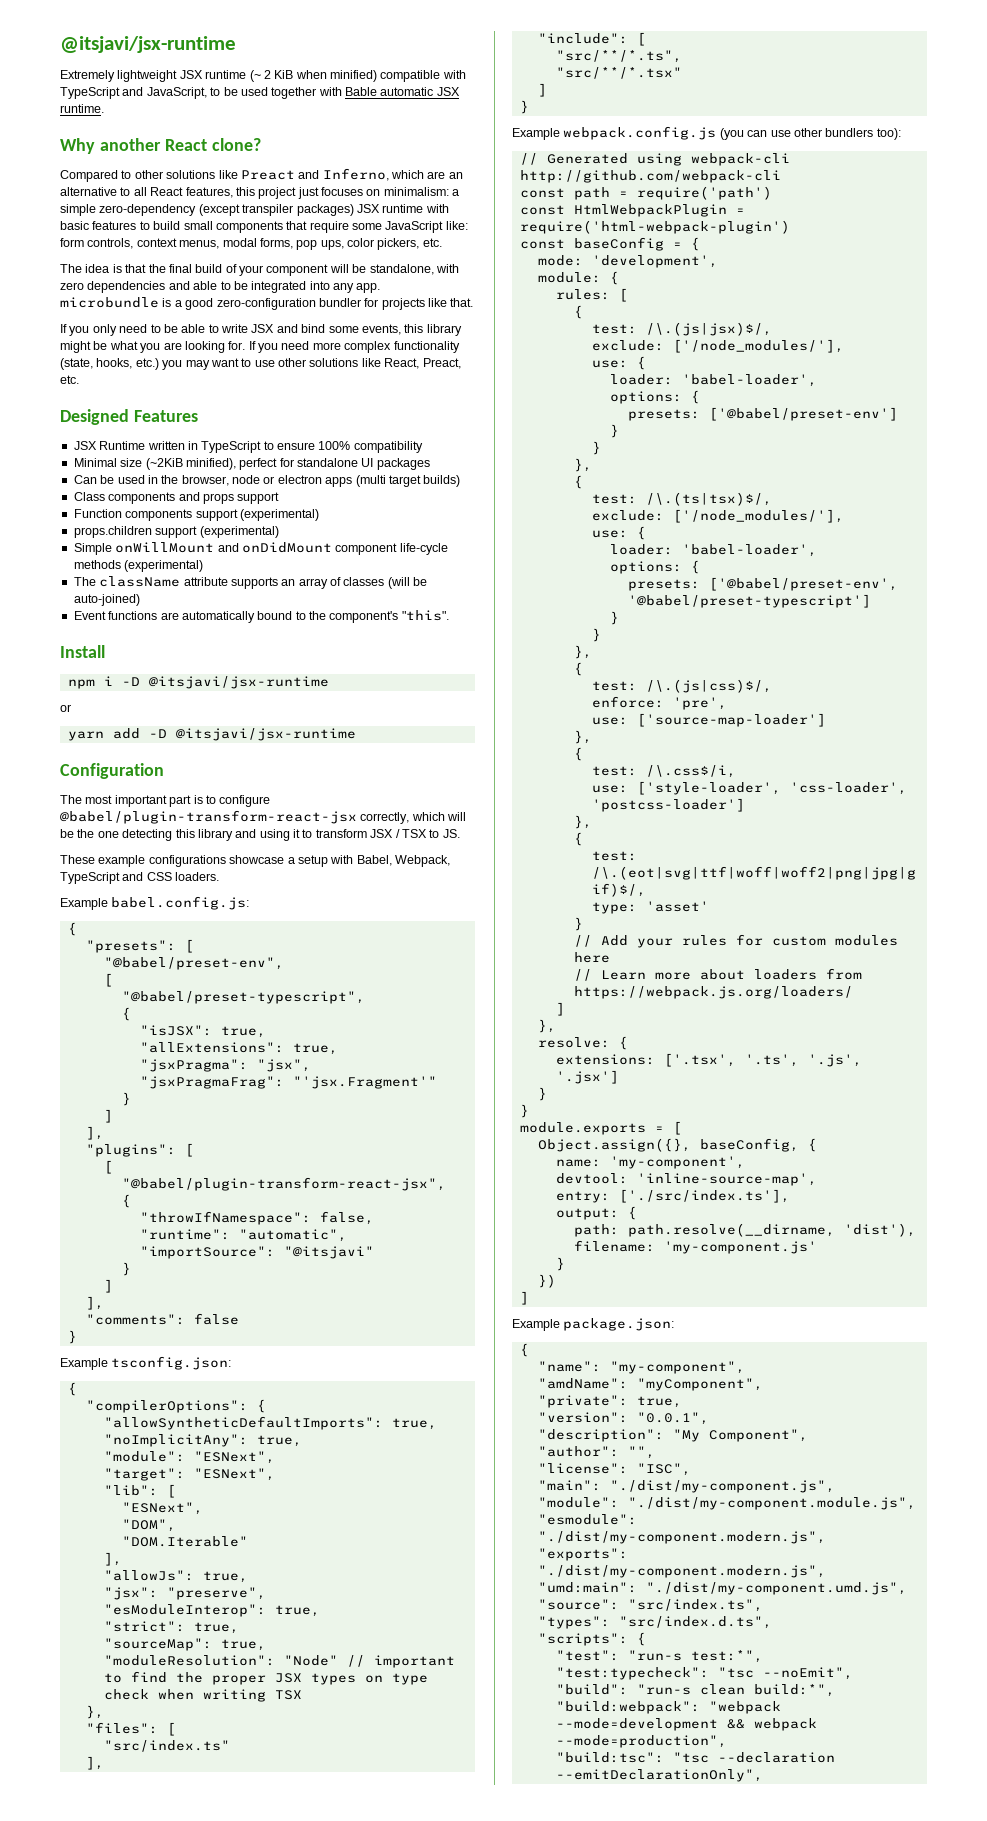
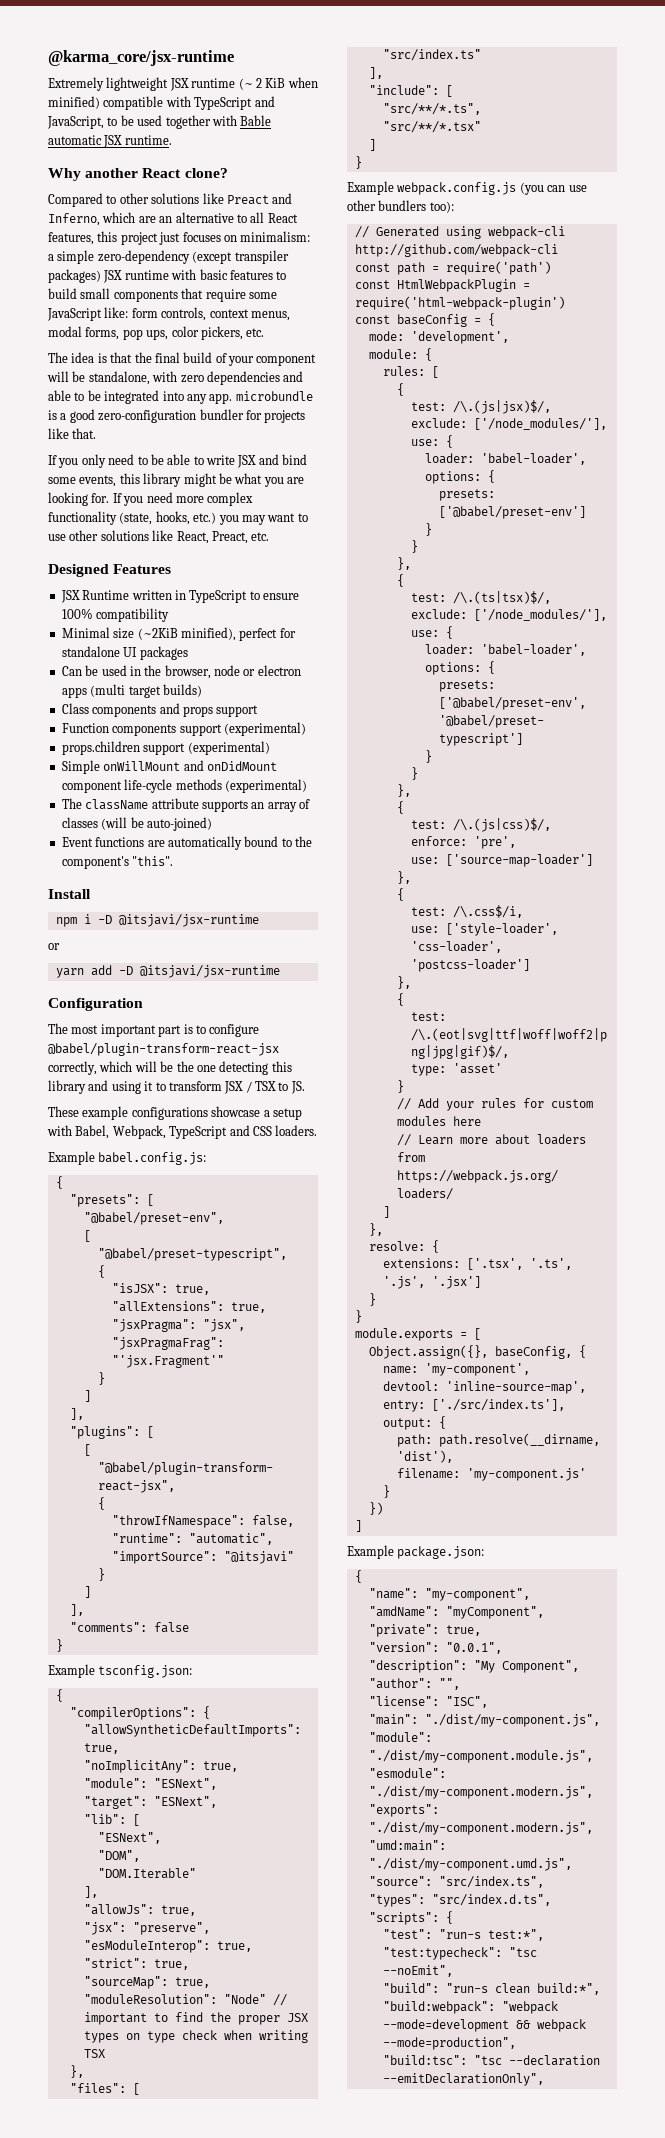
[60,36,236,53] @itsjavi/jsx-runtime -> [48,50,234,66] @karma_core/jsx-runtime

